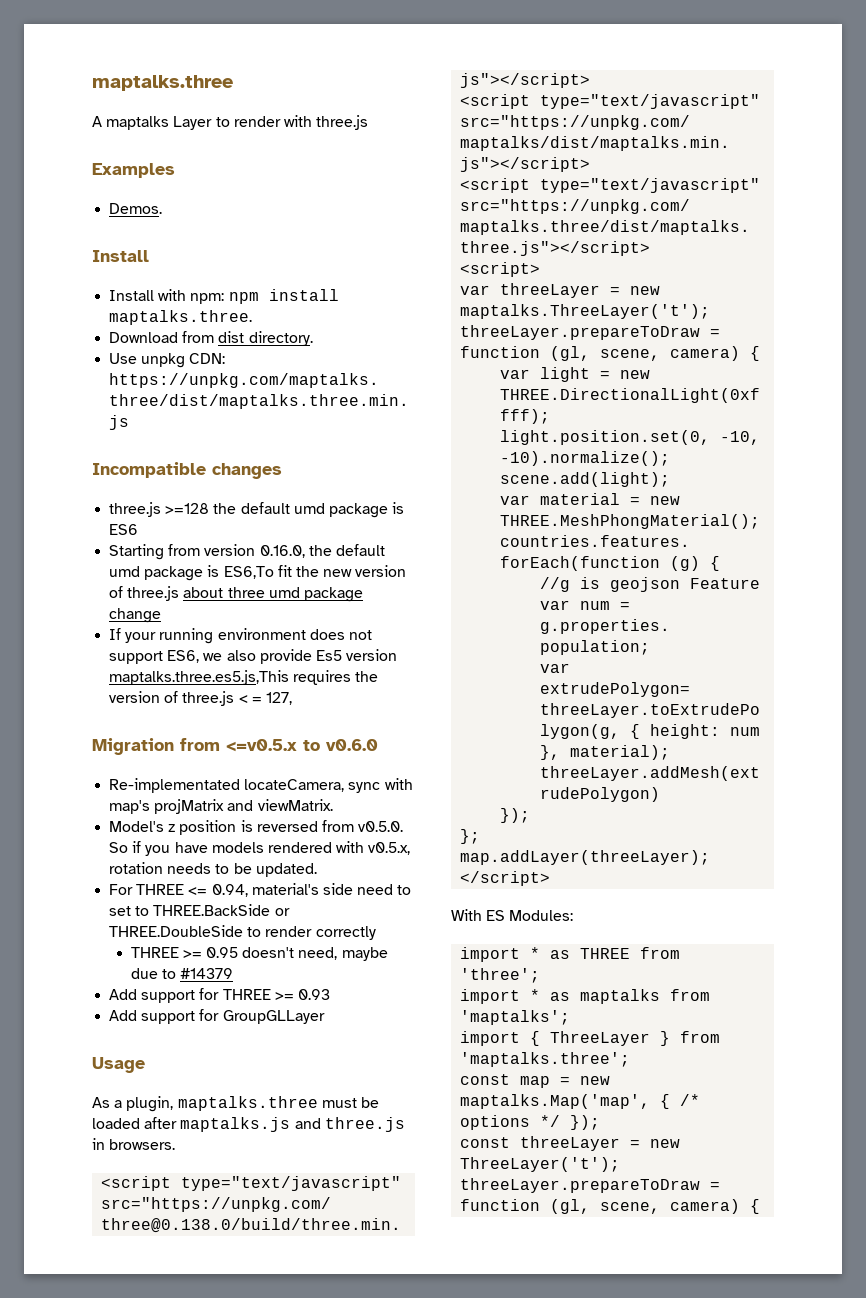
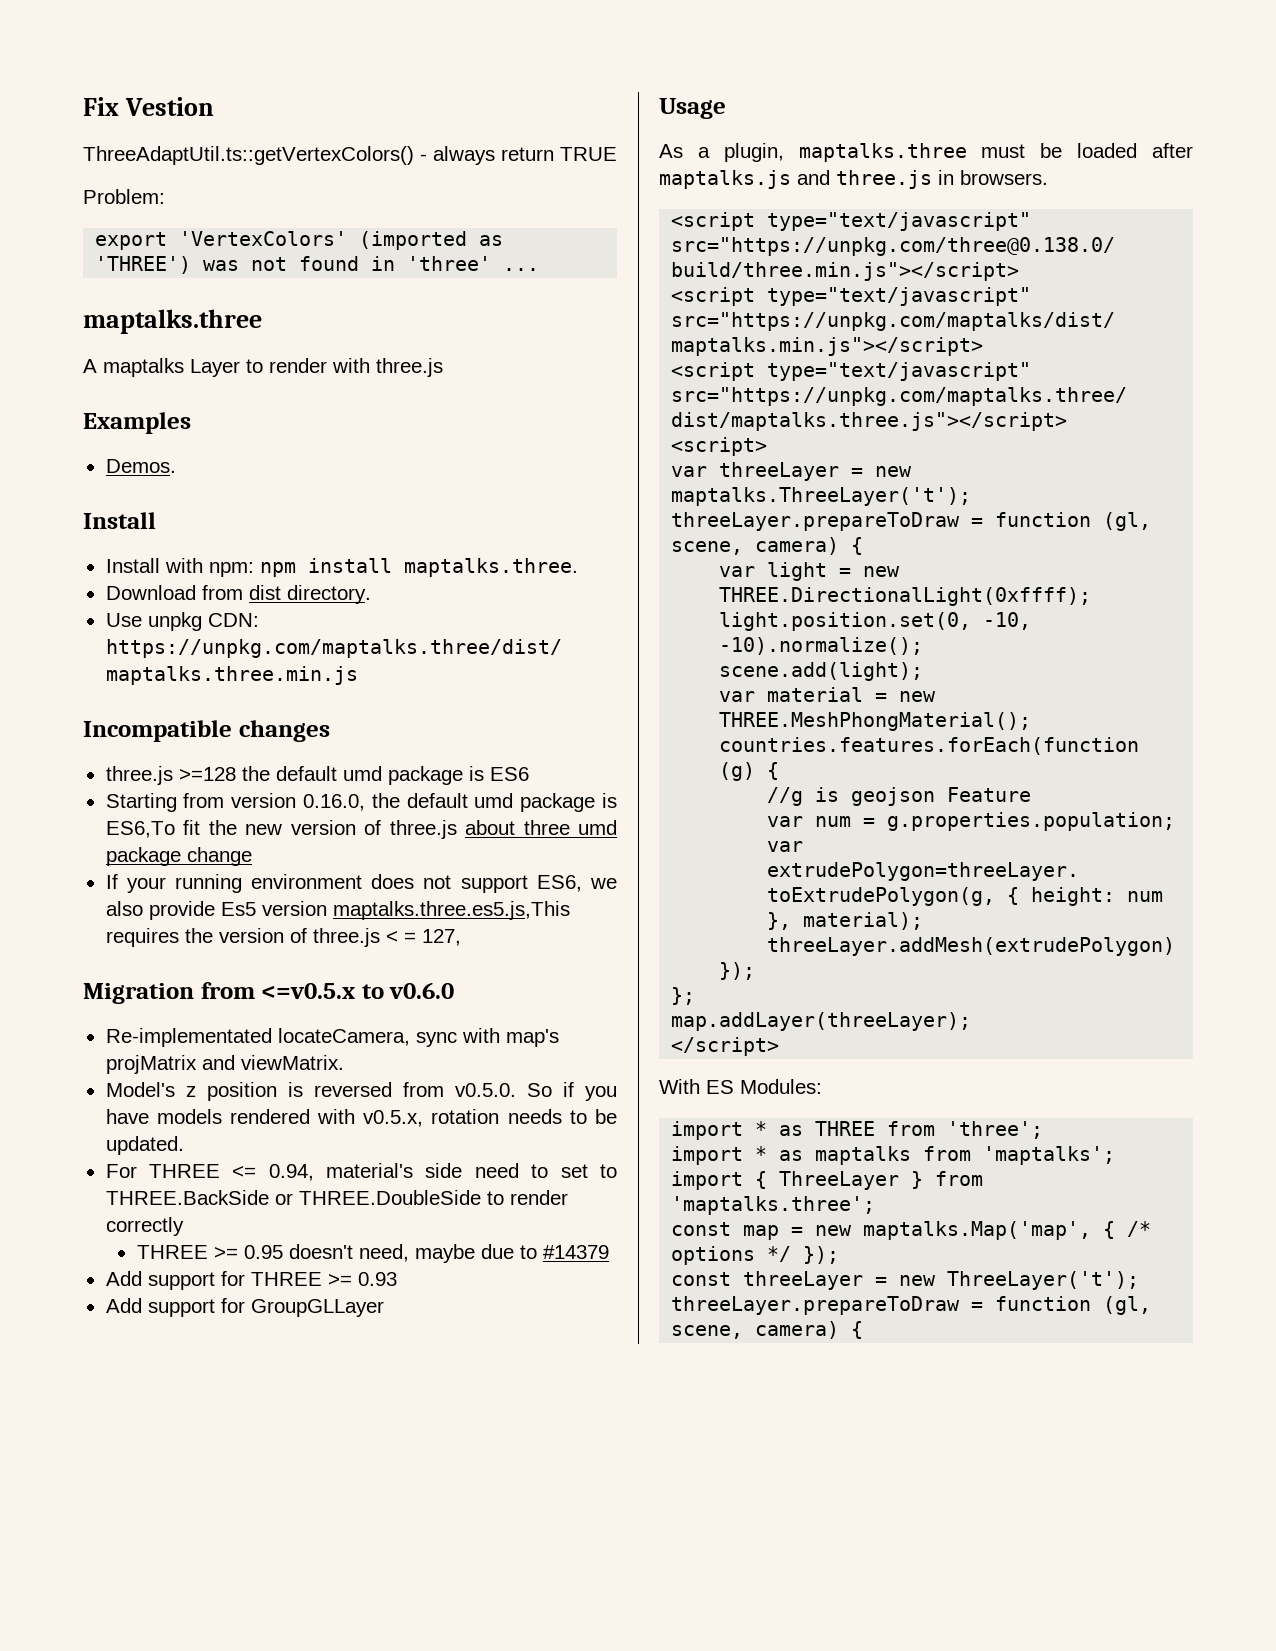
(92, 83) none -> [83,97,215,116] [83,146,617,165] [83,189,165,204] [95,231,504,250] [95,256,540,274] Fix Vestion // ThreeAdaptUtil.ts::getVertexColors() - always return TRUE // Problem: // export 'VertexColors' (imported as 'THREE') was not found in 'three' ... //

